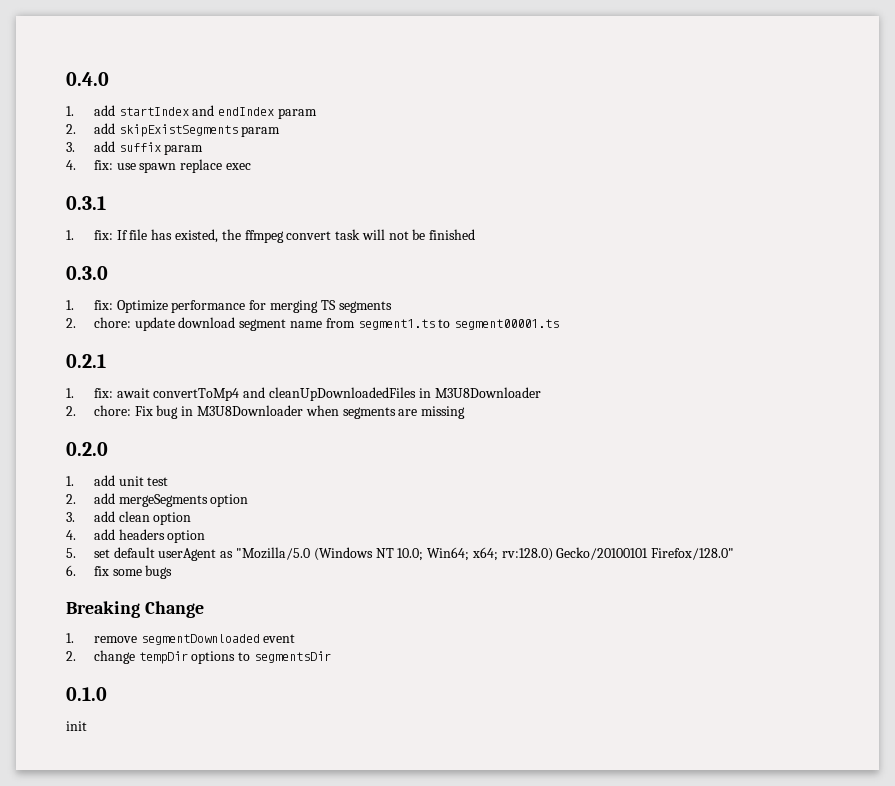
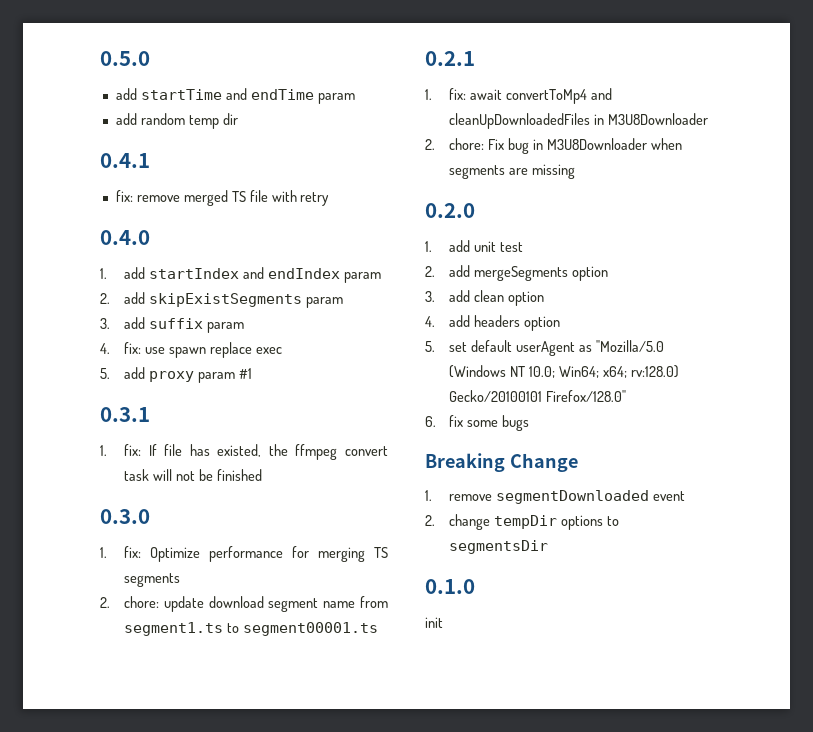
(66, 79) none -> [100,51,150,66] [115,88,355,104] [115,113,238,129] [100,153,150,168] [115,190,330,206] 0.5.0 // add startTime and endTime param // add random temp dir // 0.4.1 // fix: remove merged TS file with retry //
(252, 166) none -> [100,367,252,383] // 5. add proxy param #1

